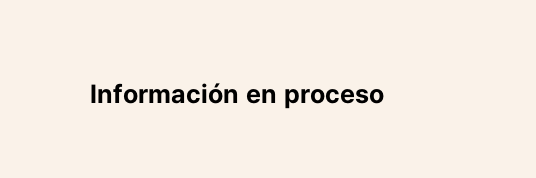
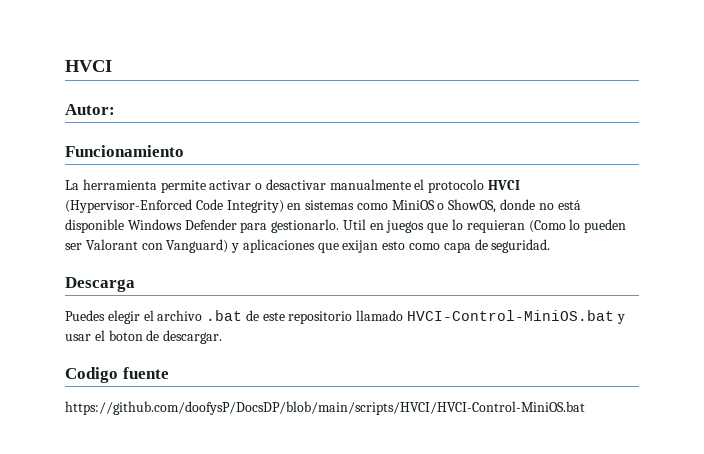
[90,83,385,109] Información en proceso -> [65,60,112,72] [65,104,115,115] [65,145,184,157] [65,179,521,193] [65,199,581,213] [65,219,627,233] [65,239,551,253] [65,277,135,292] [65,310,625,324] [65,330,223,344] [65,367,169,383] [65,401,585,415] HVCI // Autor: // Funcionamiento // La herramienta permite activar o desactivar manualmente el protocolo HVCI (Hypervisor-Enforced Code Integrity) en sistemas como MiniOS o ShowOS, donde no está disponible Windows Defender para gestionarlo. Util en juegos que lo requieran (Como lo pueden ser Valorant con Vanguard) y aplicaciones que exijan esto como capa de seguridad. // Descarga // Puedes elegir el archivo .bat de este repositorio llamado HVCI-Control-MiniOS.bat y usar el boton de descargar. // Codigo fuente // https://github.com/doofysP/DocsDP/blob/main/scripts/HVCI/HVCI-Control-MiniOS.bat

